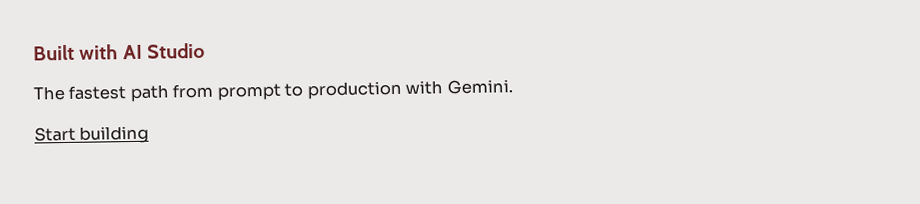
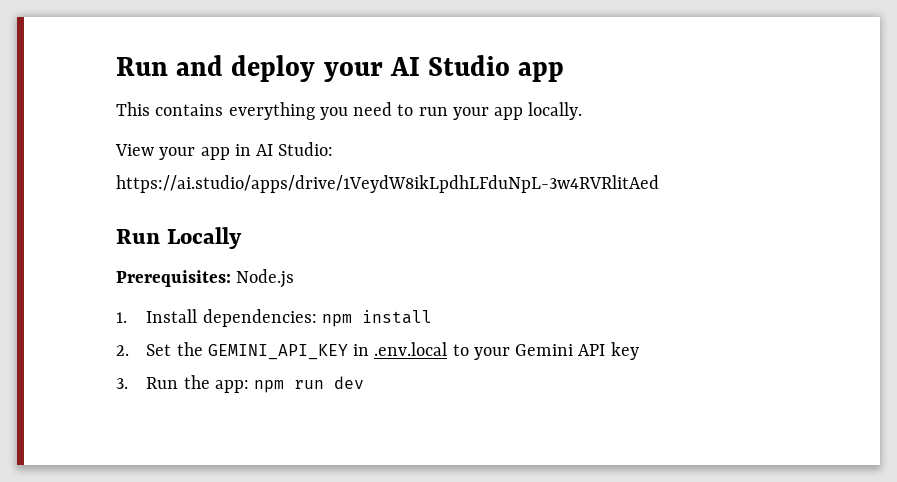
[33,42,206,61] [33,79,513,103] [34,125,150,144] Built with AI Studio // The fastest path from prompt to production with Gemini. // Start building -> [116,55,565,82] [116,102,583,120] [115,142,334,160] [116,175,659,193] [116,227,243,249] [116,269,295,288] [116,309,432,327] [116,342,639,360] [116,375,365,393] Run and deploy your AI Studio app // This contains everything you need to run your app locally. // View your app in AI Studio: https://ai.studio/apps/drive/1VeydW8ikLpdhLFduNpL-3w4RVRlitAed // Run Locally // Prerequisites: Node.js // 1. Install dependencies: npm install // 2. Set the GEMINI_API_KEY in .env.local to your Gemini API key // 3. Run the app: npm run dev

